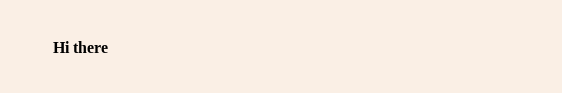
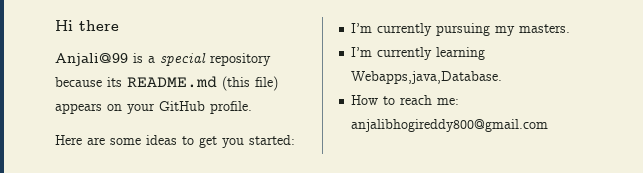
(109, 47) none -> [55,53,271,66] [55,76,278,91] [55,101,252,114] [55,135,295,148] [351,23,571,36] [351,47,486,60] [351,71,503,84] [351,95,460,105] [351,119,549,132] // Anjali@99 is a special repository because its README.md (this file) appears on your GitHub profile. // Here are some ideas to get you started: // I’m currently pursuing my masters. // I’m currently learning Webapps,java,Database. // How to reach me: anjalibhogireddy800@gmail.com

